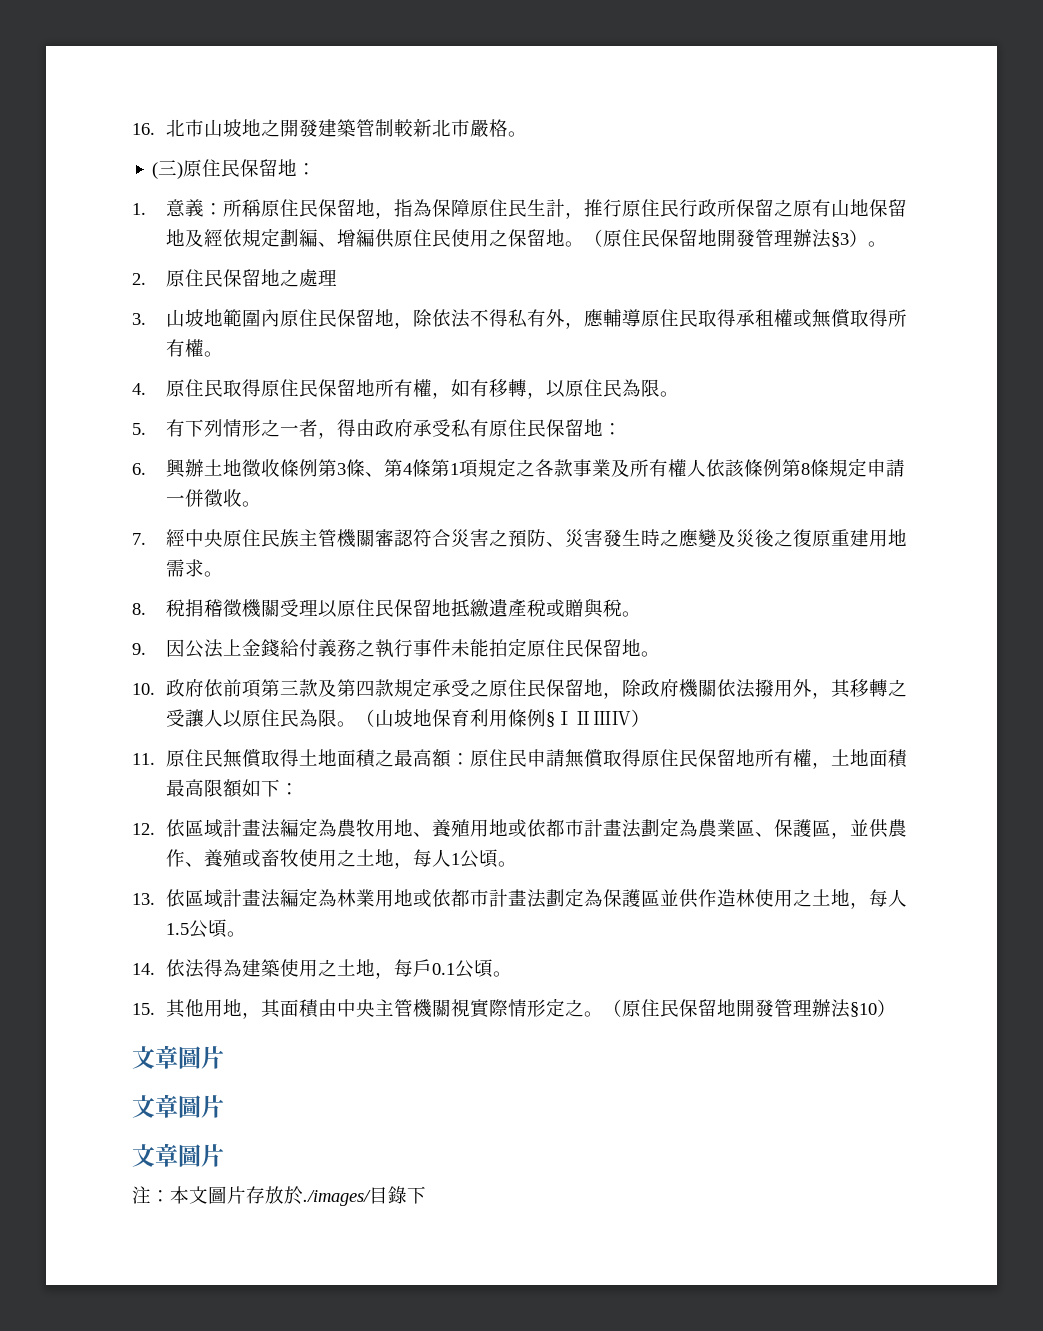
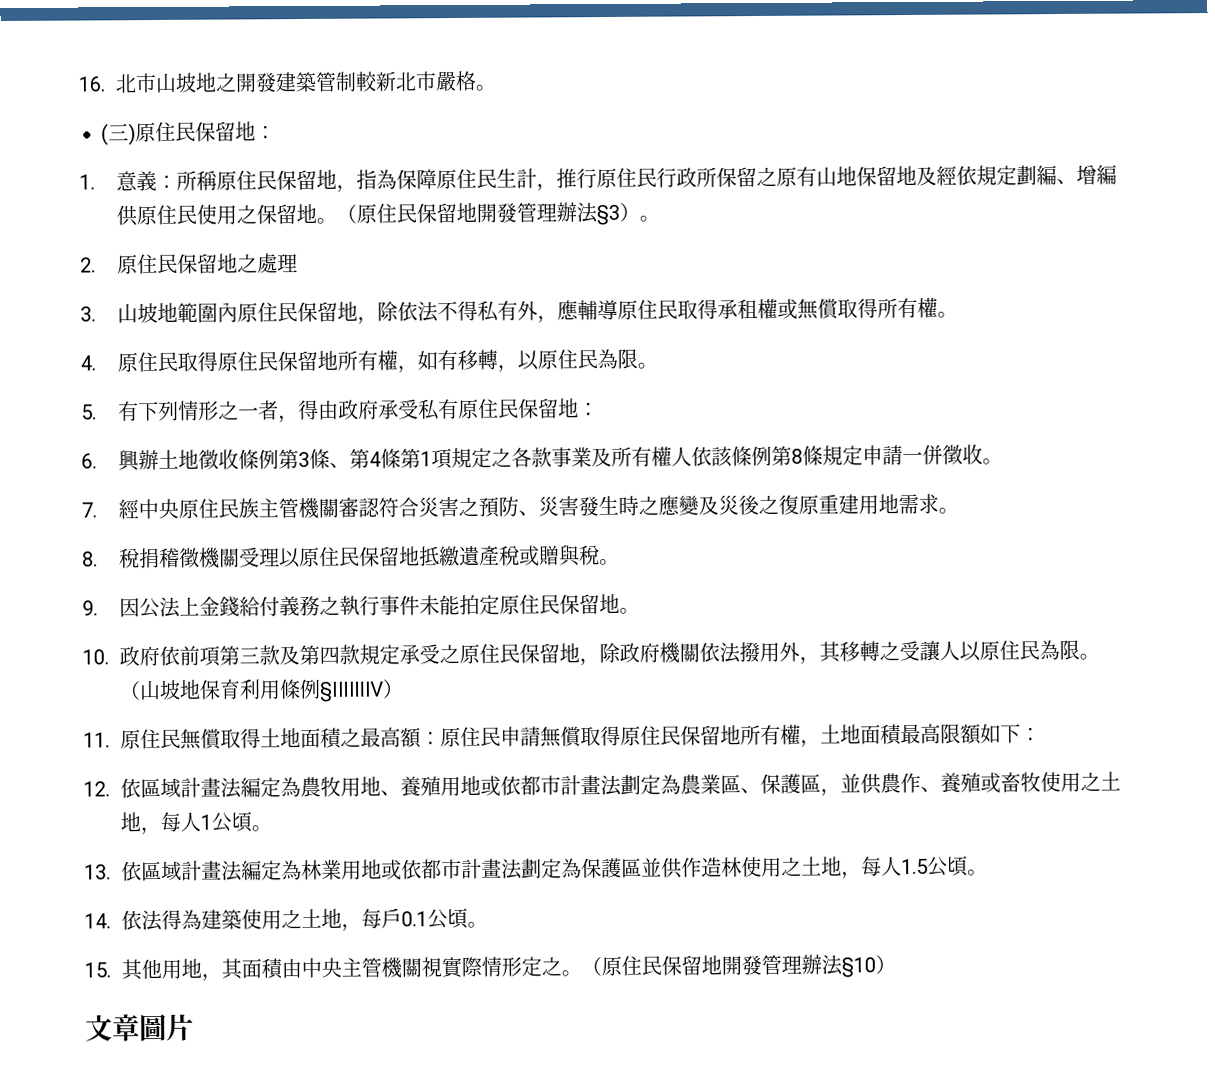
[132,1094,224,1118] [132,1143,224,1167] [132,1186,426,1206] // 文章圖片 // 文章圖片 // 注：本文圖片存放於./images/目錄下 -> (194, 1027) none

